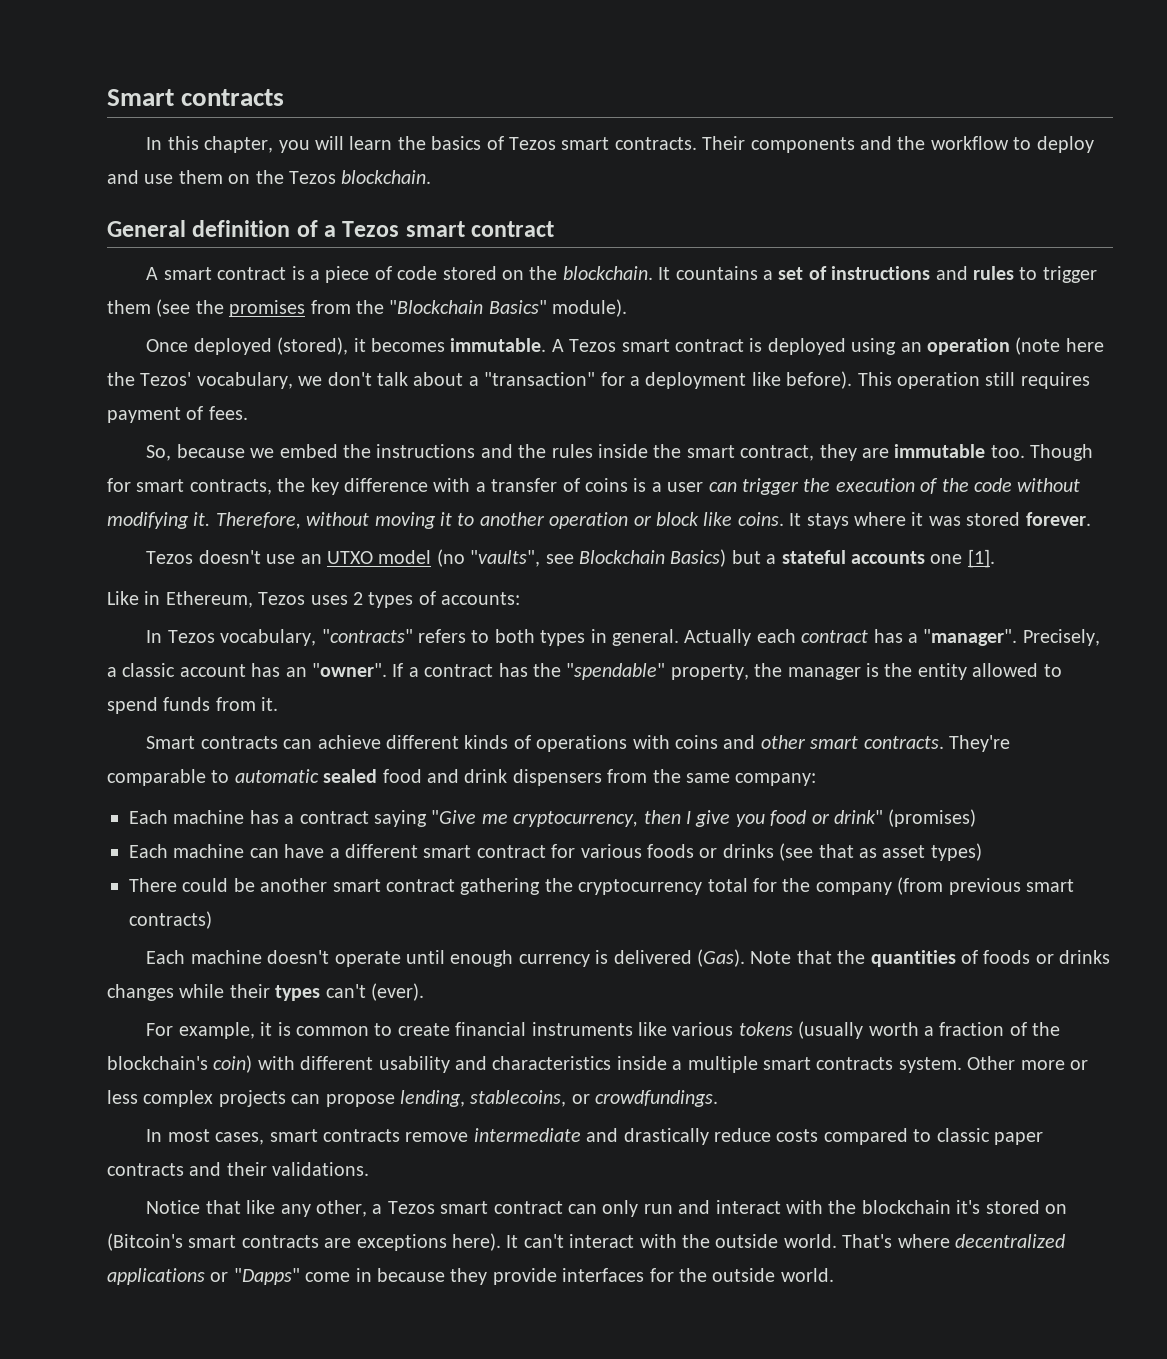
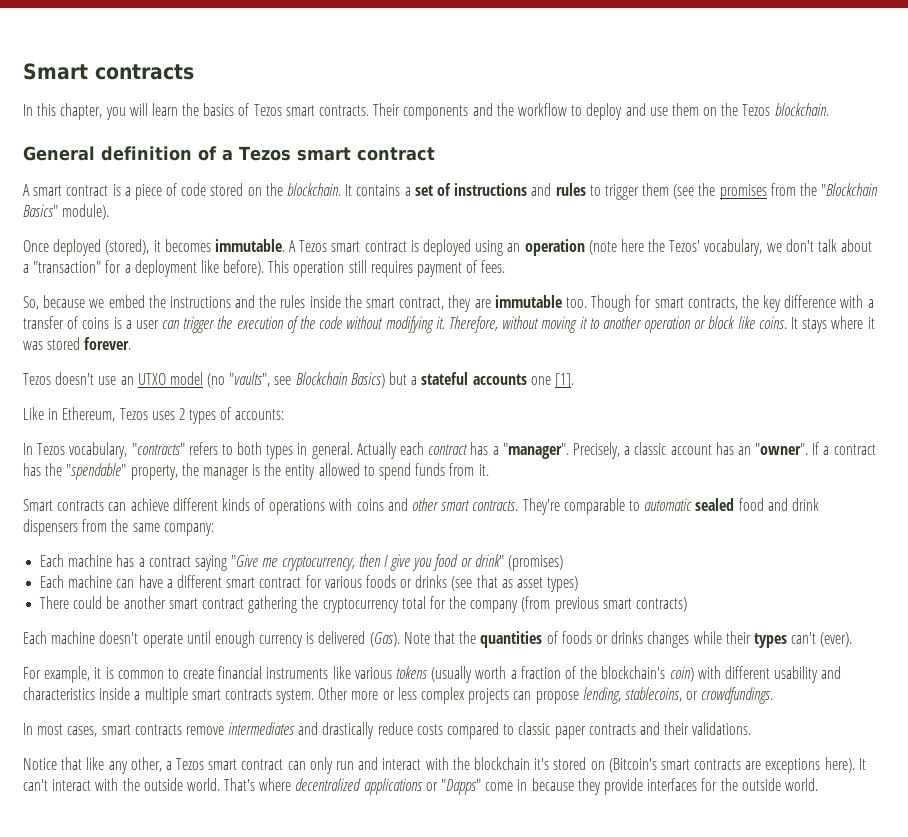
[675,266,758,280] countains -> [356,184,401,196] contains
[473,1128,581,1142] intermediate -> [228,722,296,735] intermediates

